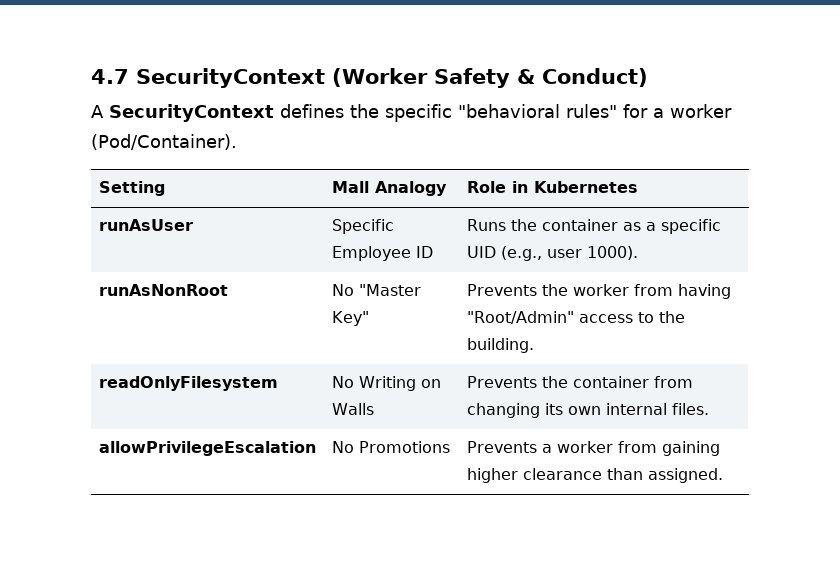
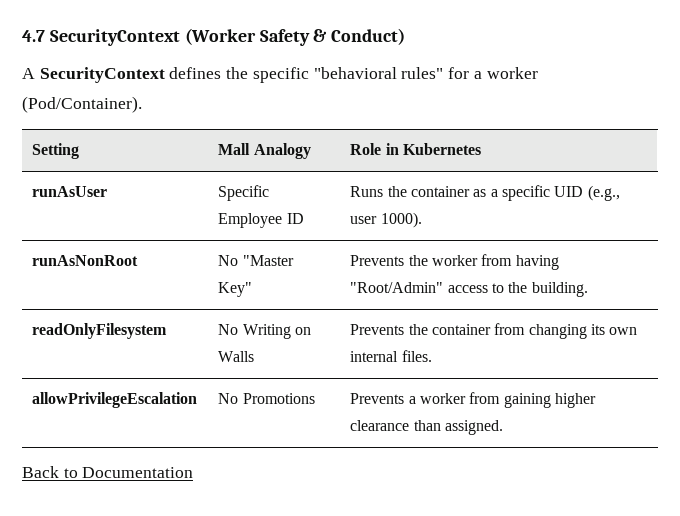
(723, 475) none -> [22,466,194,478] // Back to Documentation

